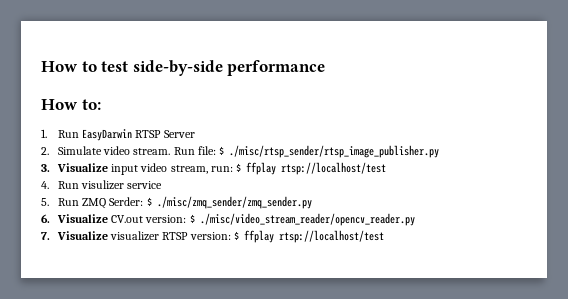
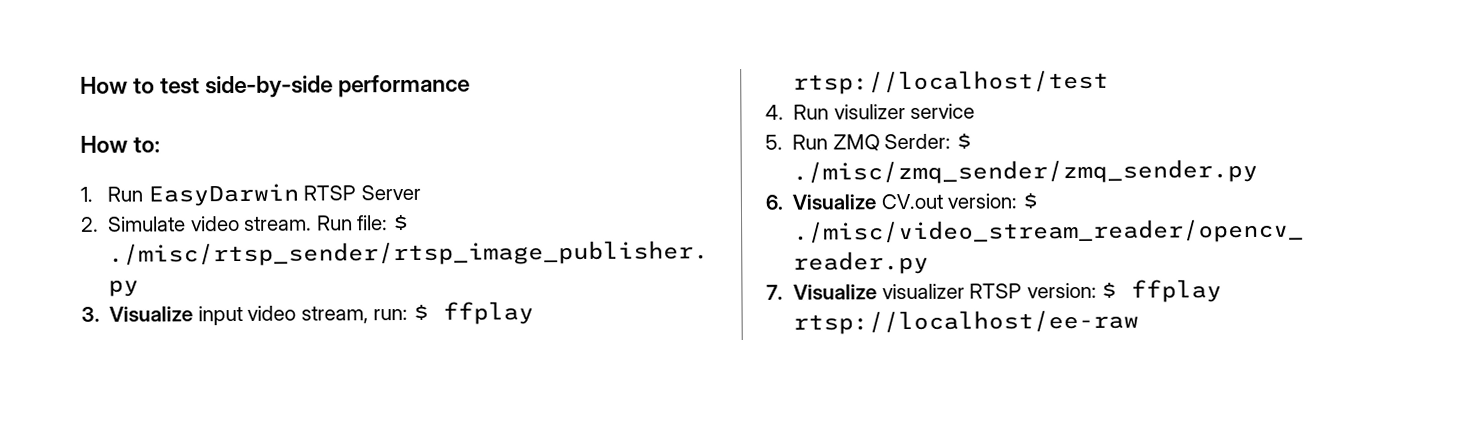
[278,230,384,243] rtsp://localhost/test -> [793,309,1140,335] rtsp://localhost/ee-raw

